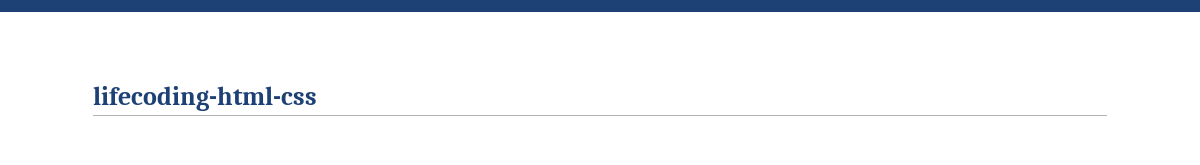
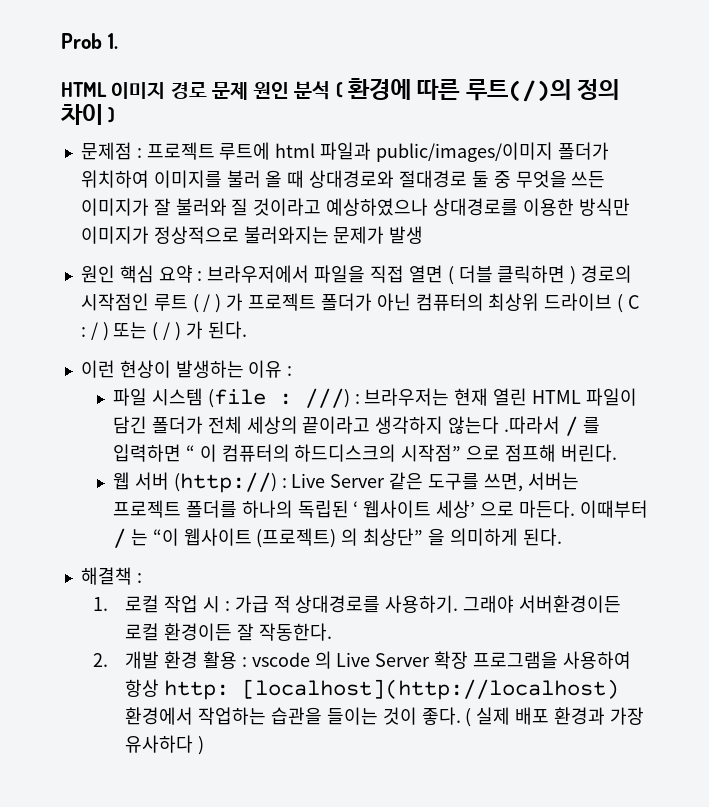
[93,86,317,111] lifecoding-html-css -> [61,33,118,49] [61,78,620,102] [60,104,116,125] [80,142,609,162] [80,170,606,188] [80,198,630,216] [80,226,424,244] [80,265,633,285] [80,293,639,313] [80,321,247,341] [80,360,293,378] [112,388,637,408] [112,416,600,436] [112,444,617,462] [112,472,579,493] [112,500,648,518] [112,528,562,548] [80,567,142,585] [93,595,621,613] [125,623,332,641] [93,651,631,669] [125,679,620,700] [125,707,644,727] [125,735,205,755] Prob 1. // HTML 이미지 경로 문제 원인 분석 ( 환경에 따른 루트(/)의 정의 차이 ) // 문제점 : 프로젝트 루트에 html 파일과 public/images/이미지 폴더가 위치하여 이미지를 불러 올 때 상대경로와 절대경로 둘 중 무엇을 쓰든 이미지가 잘 불러와 질 것이라고 예상하였으나 상대경로를 이용한 방식만 이미지가 정상적으로 불러와지는 문제가 발생 // 원인 핵심 요약 : 브라우저에서 파일을 직접 열면 ( 더블 클릭하면 ) 경로의 시작점인 루트 ( / ) 가 프로젝트 폴더가 아닌 컴퓨터의 최상위 드라이브 ( C : / ) 또는 ( / ) 가 된다. // 이런 현상이 발생하는 이유 : // 파일 시스템 (file : ///) : 브라우저는 현재 열린 HTML 파일이 담긴 폴더가 전체 세상의 끝이라고 생각하지 않는다 .따라서 / 를 입력하면 “ 이 컴퓨터의 하드디스크의 시작점” 으로 점프해 버린다. // 웹 서버 (http://) : Live Server 같은 도구를 쓰면, 서버는 프로젝트 폴더를 하나의 독립된 ‘ 웹사이트 세상’ 으로 마든다. 이때부터 / 는 “이 웹사이트 (프로젝트) 의 최상단” 을 의미하게 된다. // 해결책 : // 1. 로컬 작업 시 : 가급 적 상대경로를 사용하기. 그래야 서버환경이든 로컬 환경이든 잘 작동한다. // 2. 개발 환경 활용 : vscode 의 Live Server 확장 프로그램을 사용하여 항상 http: [localhost](http://localhost) 환경에서 작업하는 습관을 들이는 것이 좋다. ( 실제 배포 환경과 가장 유사하다 )

